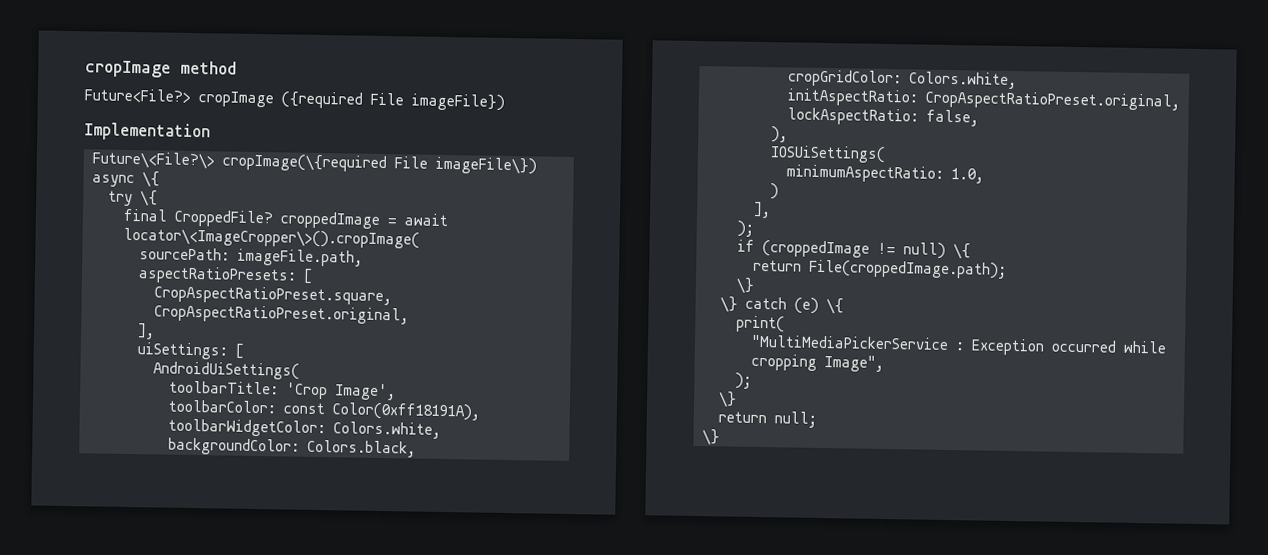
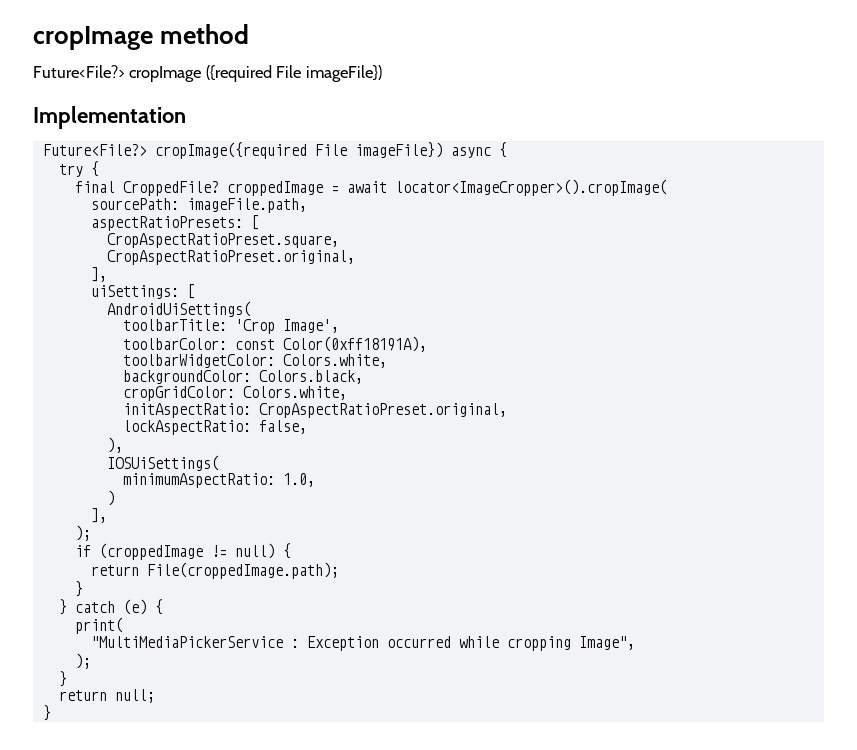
[92,151,537,175] [92,171,160,188] Future\<File?\> cropImage(\{required File imageFile\}) async \{ -> [42,142,507,159] Future<File?> cropImage({required File imageFile}) async {
[140,190,158,207] \{ -> [90,161,99,177] {
[123,227,420,249] locator\<ImageCropper\>().cropImage( -> [394,179,667,196] locator<ImageCropper>().cropImage(
[953,243,971,260] \{ -> [282,543,291,559] {
[736,277,755,294] [720,296,738,313] \} // \} -> [74,581,83,597] [58,599,67,615] } // }
[826,298,844,315] \{ -> [154,599,163,615] {
[718,391,737,408] \} -> [58,671,67,687] }
[702,429,720,446] \} -> [42,705,51,721] }

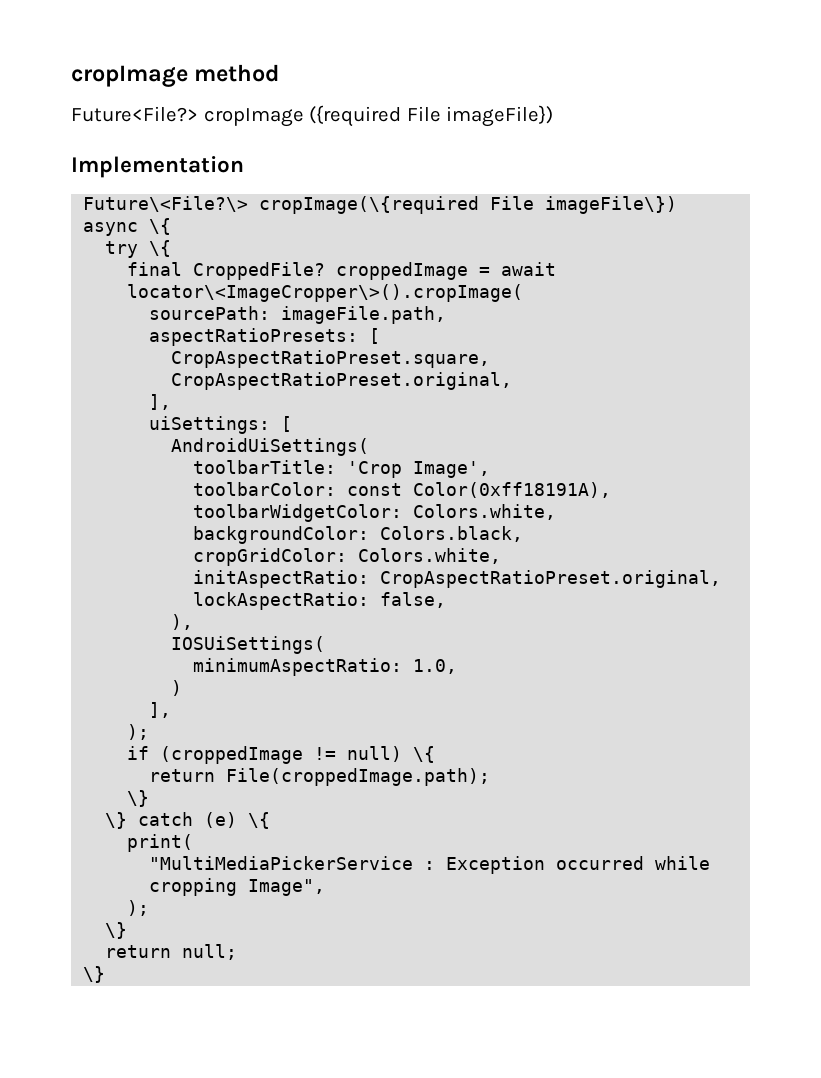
[42,142,507,159] Future<File?> cropImage({required File imageFile}) async { -> [83,196,678,214] [83,218,172,236] Future\<File?\> cropImage(\{required File imageFile\}) async \{
[90,161,99,177] { -> [149,240,172,257] \{
[394,179,667,196] locator<ImageCropper>().cropImage( -> [127,284,524,302] locator\<ImageCropper\>().cropImage(
[282,543,291,559] { -> [413,746,436,763] \{
[74,581,83,597] [58,599,67,615] } // } -> [127,790,150,807] [105,812,128,829] \} // \}
[154,599,163,615] { -> [248,812,271,829] \{
[58,671,67,687] } -> [105,922,128,939] \}
[42,705,51,721] } -> [83,966,106,983] \}

